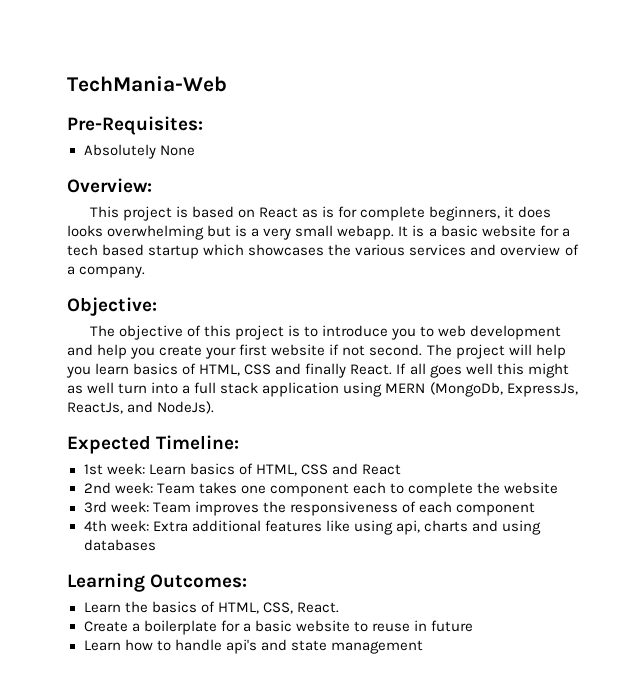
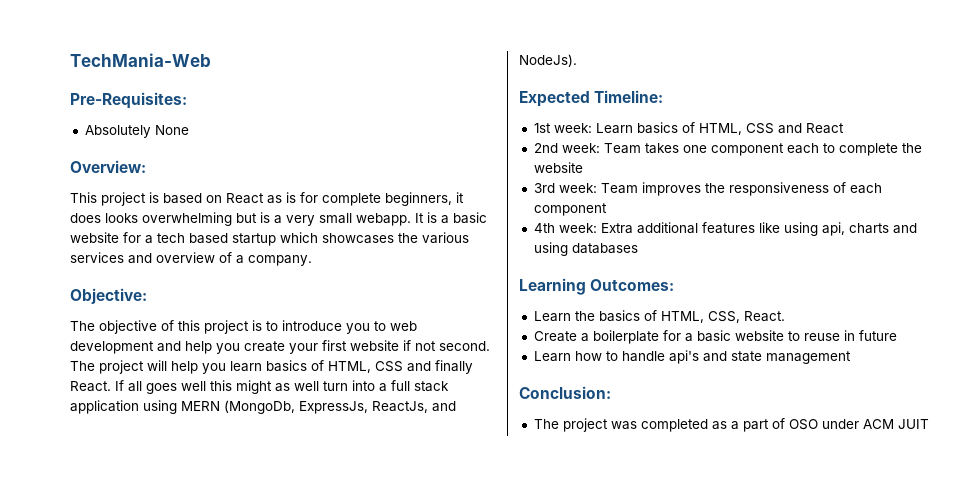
(423, 647) none -> [519,386,611,399] [533,418,929,432] // Conclusion: // The project was completed as a part of OSO under ACM JUIT

